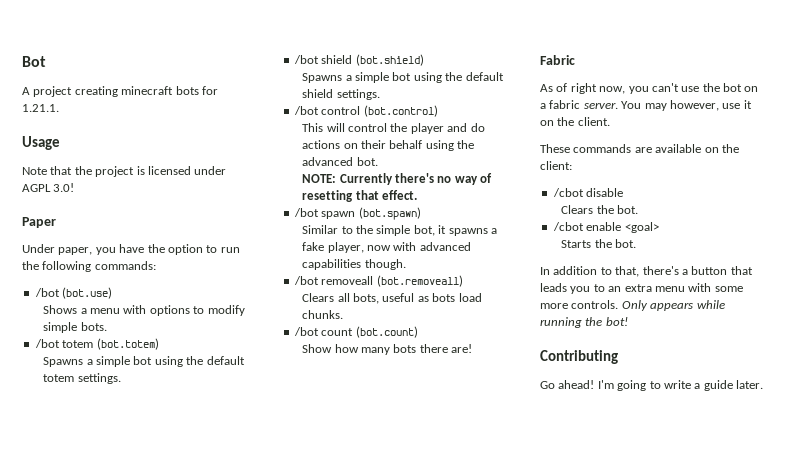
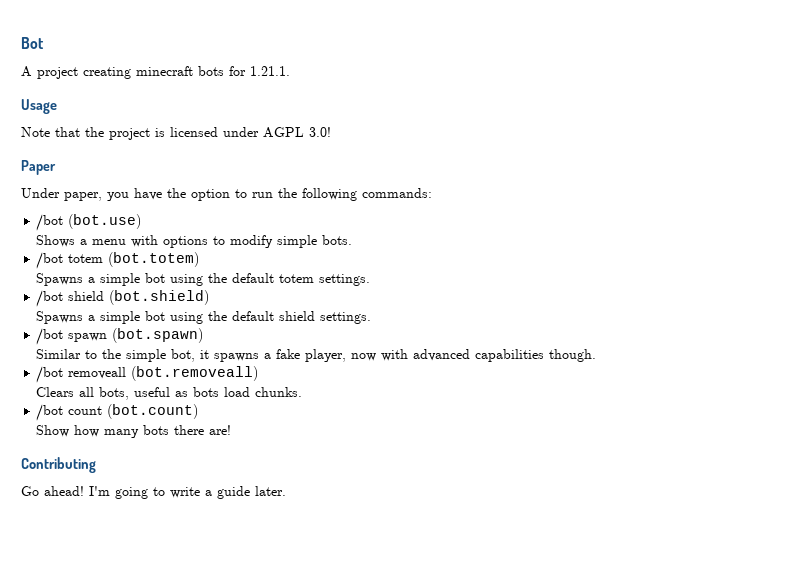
[293,105,438,117] [302,123,485,134] [302,140,475,151] [302,157,378,166] [302,173,493,185] [302,190,418,202] // /bot control (bot.control) // This will control the player and do actions on their behalf using the advanced bot. // NOTE: Currently there's no way of resetting that effect. -> (372, 318) none
[540,55,575,65] [540,83,759,94] [540,100,752,111] [540,117,610,126] [540,144,739,153] [540,161,572,170] [552,188,624,197] [561,205,639,214] [552,222,659,233] [561,239,637,248] [540,266,753,277] [540,283,743,294] [540,300,725,311] [540,317,628,328] // Fabric // As of right now, you can't use the bot on a fabric server. You may however, use it on the client. // These commands are available on the client: // /cbot disable // Clears the bot. // /cbot enable <goal> // Starts the bot. // In addition to that, there's a button that leads you to an extra menu with some more controls. Only appears while running the bot! -> (232, 430) none

